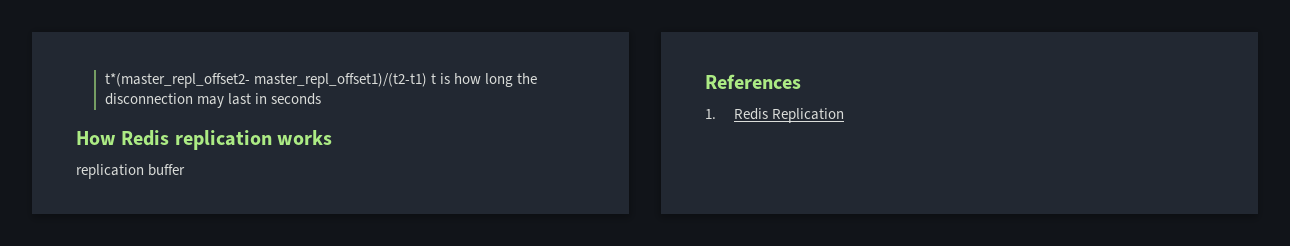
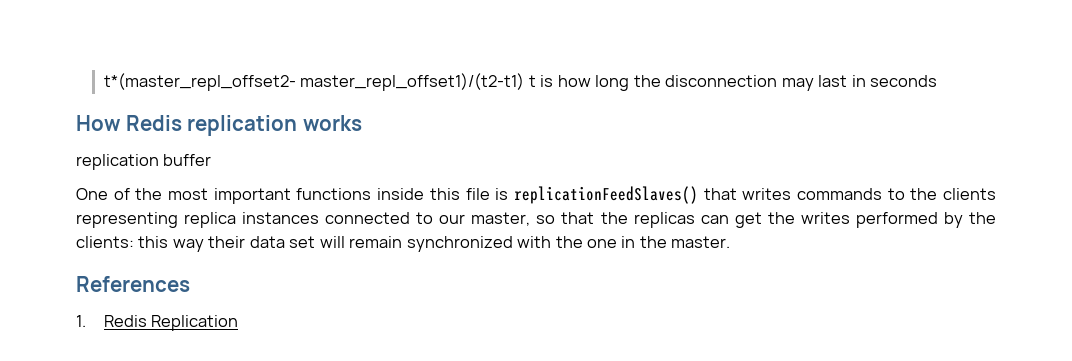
(186, 170) none -> [76,186,996,204] [76,212,996,228] [76,236,731,252] // One of the most important functions inside this file is replicationFeedSlaves() that writes commands to the clients representing replica instances connected to our master, so that the replicas can get the writes performed by the clients: this way their data set will remain synchronized with the one in the master.

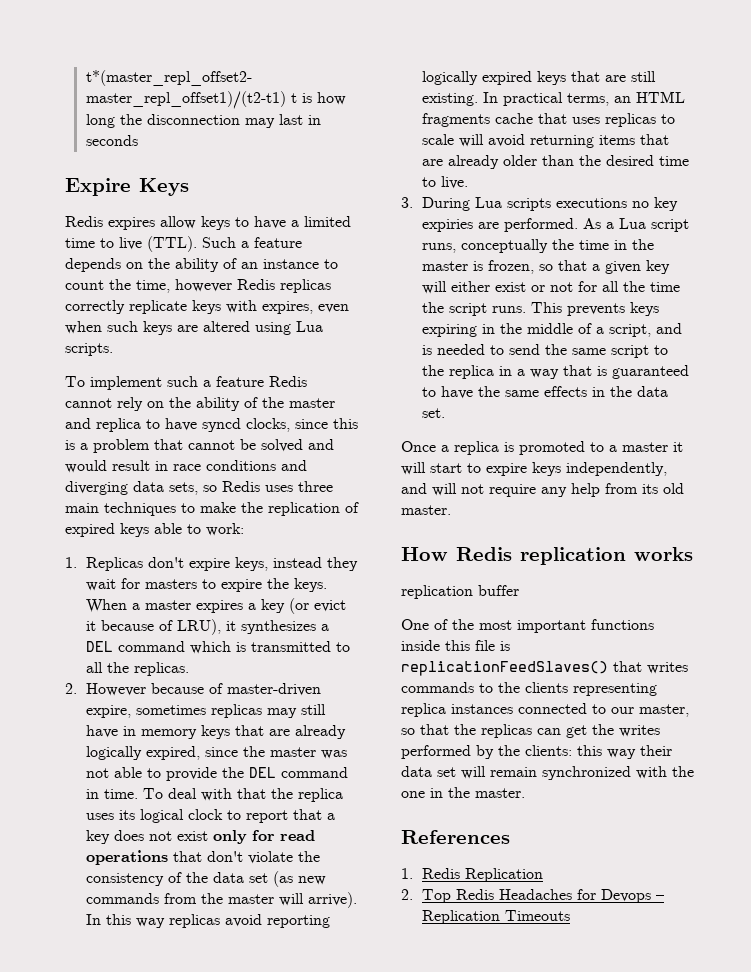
(938, 81) none -> [65,178,189,196] [65,216,351,230] [65,236,302,252] [65,258,338,272] [65,279,331,293] [65,300,349,314] [65,321,323,335] [65,343,113,356] [65,376,307,390] [65,397,335,411] [65,418,358,432] [65,439,334,453] [65,460,307,473] [65,481,333,495] [65,502,359,516] [65,523,244,537] [65,557,358,571] [85,578,327,592] [85,598,346,614] [85,619,329,635] [85,641,350,654] [85,662,189,676] [65,683,321,696] [85,704,326,718] [85,725,346,739] [85,746,347,760] [85,767,348,781] [85,788,343,802] [85,809,335,823] [85,830,315,844] [85,850,320,865] [85,871,326,887] [85,892,357,908] [85,914,330,928] [421,71,656,85] [421,91,685,106] [421,113,675,127] [421,134,669,148] [421,155,689,169] [421,176,468,189] [401,197,678,211] [421,218,689,232] [421,239,654,253] [421,260,670,274] [421,281,680,294] [421,302,659,316] [421,323,682,337] [421,344,668,358] [421,365,689,379] [421,386,668,399] [421,408,445,418] [401,441,683,455] [401,462,667,476] [401,483,684,497] [401,505,451,515] // Expire Keys // Redis expires allow keys to have a limited time to live (TTL). Such a feature depends on the ability of an instance to count the time, however Redis replicas correctly replicate keys with expires, even when such keys are altered using Lua scripts. // To implement such a feature Redis cannot rely on the ability of the master and replica to have syncd clocks, since this is a problem that cannot be solved and would result in race conditions and diverging data sets, so Redis uses three main techniques to make the replication of expired keys able to work: // 1. Replicas don't expire keys, instead they wait for masters to expire the keys. When a master expires a key (or evict it because of LRU), it synthesizes a DEL command which is transmitted to all the replicas. // 2. However because of master-driven expire, sometimes replicas may still have in memory keys that are already logically expired, since the master was not able to provide the DEL command in time. To deal with that the replica uses its logical clock to report that a key does not exist only for read operations that don't violate the consistency of the data set (as new commands from the master will arrive). In this way replicas avoid reporting logically expired keys that are still existing. In practical terms, an HTML fragments cache that uses replicas to scale will avoid returning items that are already older than the desired time to live. // 3. During Lua scripts executions no key expiries are performed. As a Lua script runs, conceptually the time in the master is frozen, so that a given key will either exist or not for all the time the script runs. This prevents keys expiring in the middle of a script, and is needed to send the same script to the replica in a way that is guaranteed to have the same effects in the data set. // Once a replica is promoted to a master it will start to expire keys independently, and will not require any help from its old master.
(239, 323) none -> [401,889,664,903] [421,910,570,924] // 2. Top Redis Headaches for Devops – Replication Timeouts

